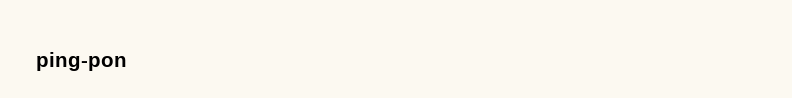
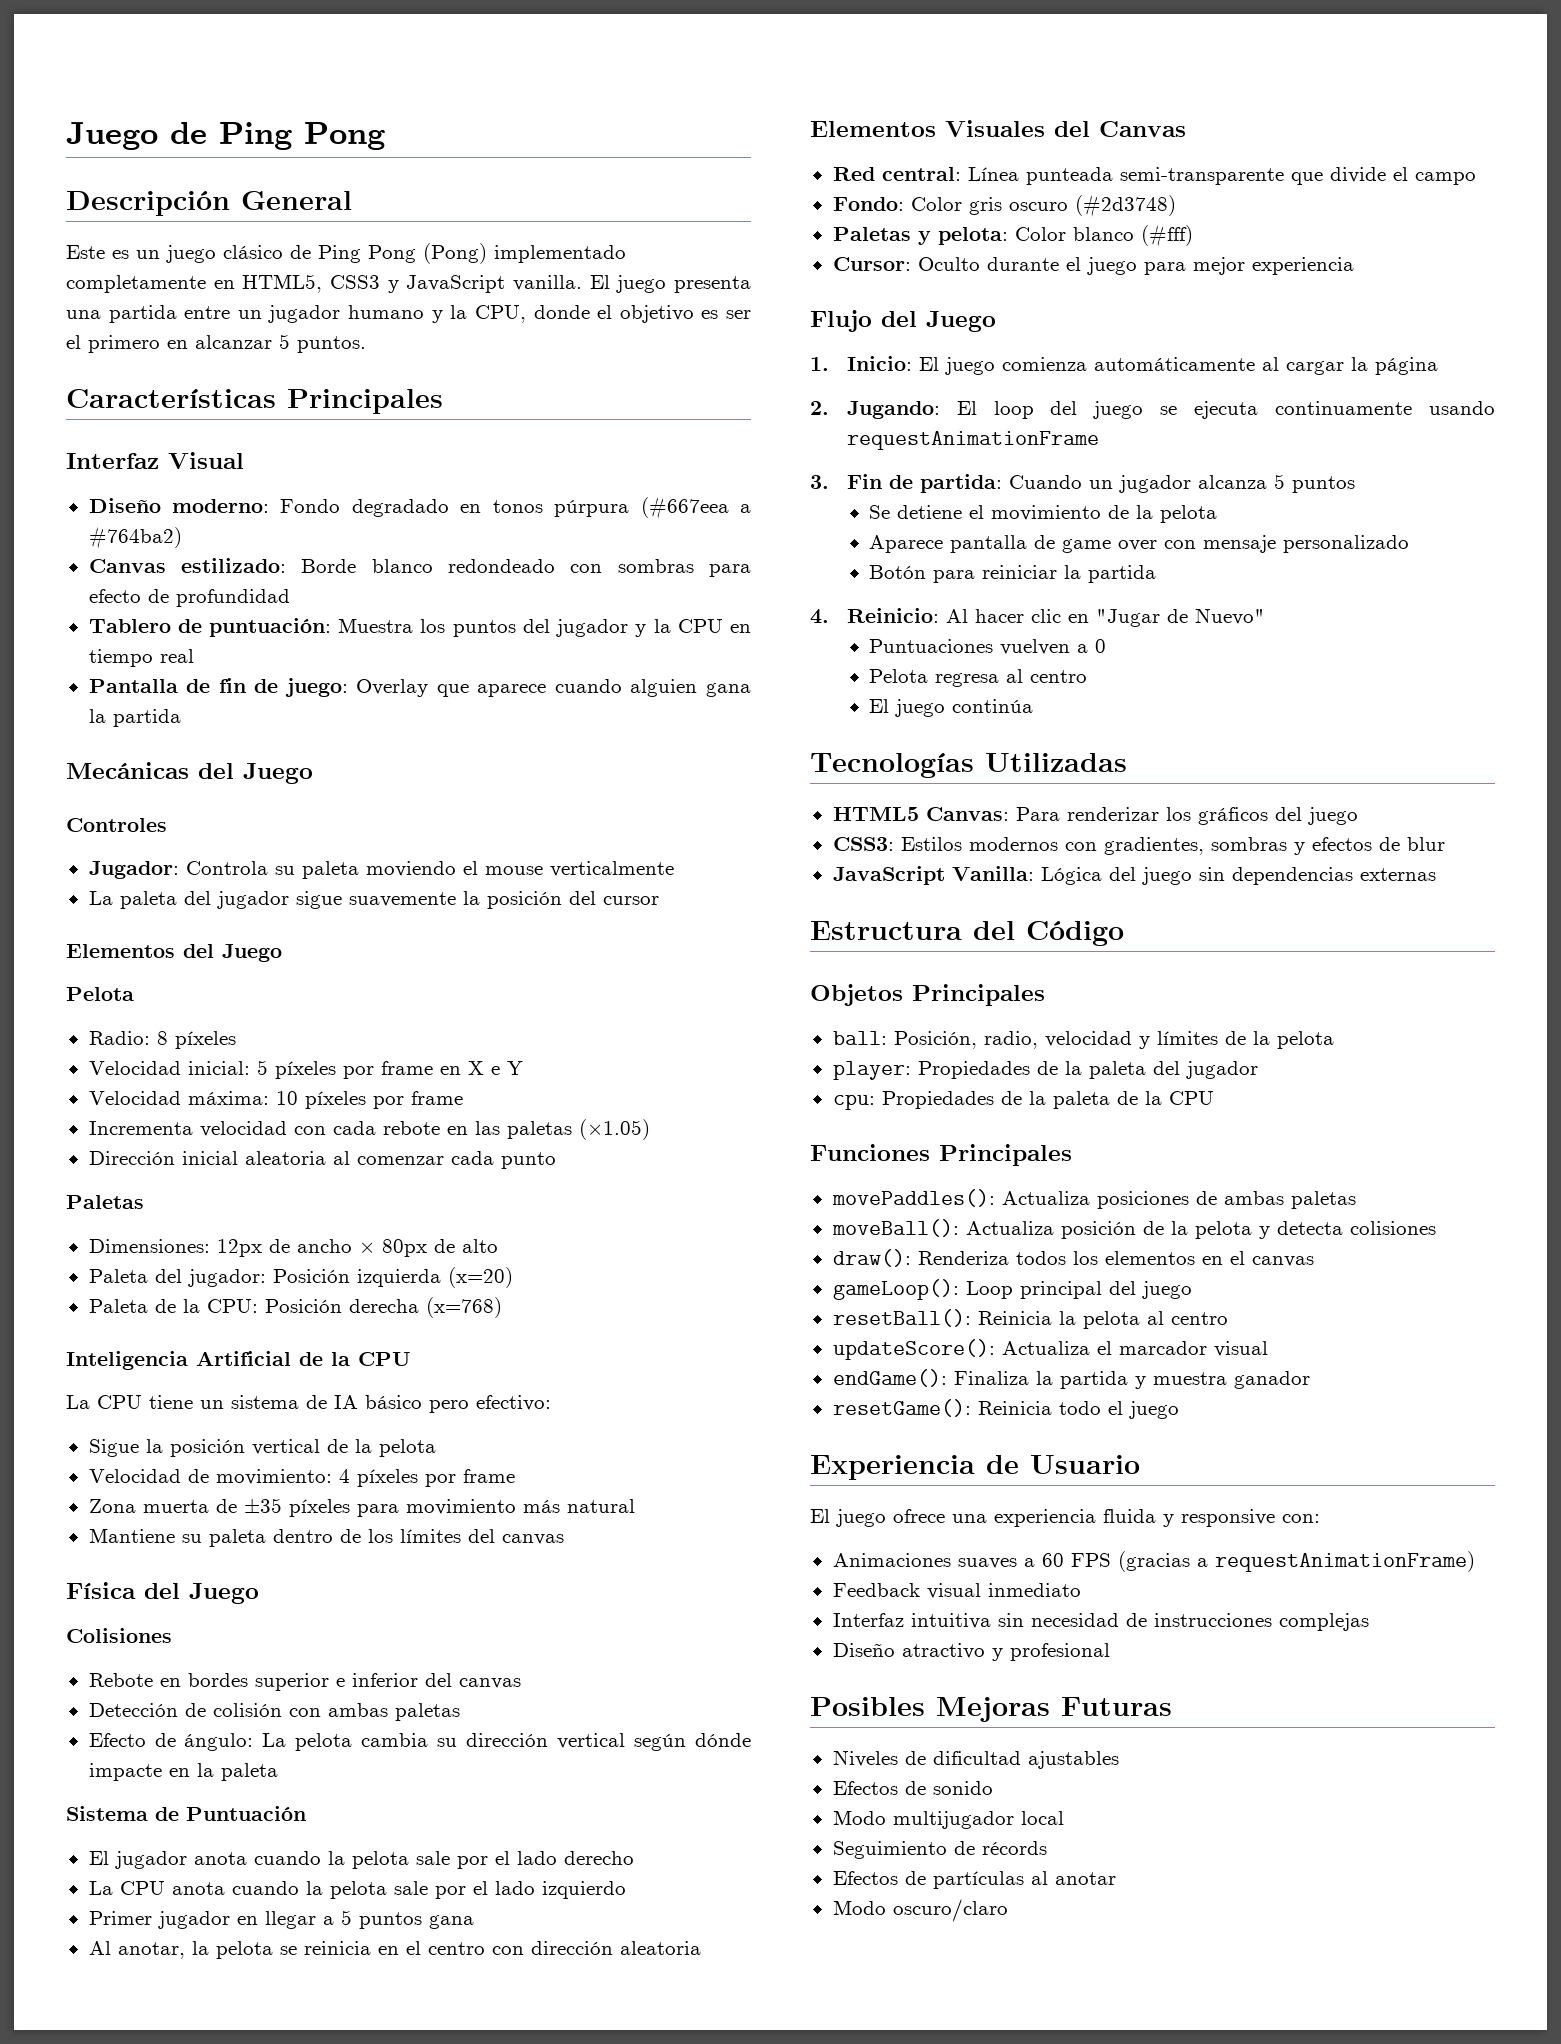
[36,52,127,71] ping-pon -> [66,122,385,150] [66,191,352,216] [66,243,626,264] [66,274,751,293] [66,305,752,323] [66,334,366,353] [66,389,443,414] [66,452,244,469] [88,496,751,519] [88,526,182,549] [88,558,752,577] [88,589,290,607] [88,618,752,637] [88,649,194,667] [88,678,751,697] [88,709,181,727] [66,762,313,784] [66,818,167,832] [88,861,674,879] [88,891,659,909] [66,944,282,962] [66,987,134,1001] [88,1031,236,1049] [88,1060,523,1079] [88,1091,463,1109] [88,1119,650,1140] [88,1151,556,1169] [66,1195,144,1209] [88,1239,498,1257] [88,1267,513,1288] [88,1297,502,1318] [66,1351,411,1370] [66,1395,551,1413] [88,1439,436,1457] [88,1469,515,1487] [88,1498,635,1517] [88,1528,564,1547] [66,1582,259,1604] [66,1628,172,1643] [88,1673,521,1691] [88,1703,460,1721] [88,1733,751,1751] [88,1763,278,1781] [66,1806,306,1821] [88,1851,634,1869] [88,1881,626,1899] [88,1910,474,1929] [88,1941,701,1959] [810,120,1186,137] [832,167,1476,185] [832,194,1176,217] [832,224,1193,247] [832,257,1354,275] [810,310,996,332] [810,356,1438,375] [810,401,1495,419] [846,431,1099,450] [810,474,1355,493] [869,505,1218,523] [869,535,1410,553] [869,565,1157,583] [810,608,1265,627] [869,639,1107,655] [869,669,1088,687] [869,699,1034,717] [810,753,1127,778] [832,807,1358,825] [832,837,1445,855] [832,866,1436,885] [810,921,1124,946] [810,984,1045,1006] [832,1031,1334,1049] [832,1061,1258,1080] [832,1091,1214,1110] [810,1144,1072,1166] [831,1189,1356,1209] [831,1219,1436,1239] [832,1249,1314,1267] [832,1279,1192,1300] [832,1309,1228,1329] [832,1339,1268,1360] [832,1369,1310,1389] [832,1399,1179,1419] [810,1455,1140,1480] [810,1509,1320,1527] [832,1551,1475,1572] [832,1583,1081,1599] [832,1613,1369,1631] [832,1643,1110,1661] [810,1697,1172,1722] [832,1750,1119,1769] [832,1781,993,1795] [832,1810,1064,1829] [832,1841,1047,1859] [832,1871,1116,1889] [832,1899,1008,1922] Juego de Ping Pong // Descripción General // Este es un juego clásico de Ping Pong (Pong) implementado completamente en HTML5, CSS3 y JavaScript vanilla. El juego presenta una partida entre un jugador humano y la CPU, donde el objetivo es ser el primero en alcanzar 5 puntos. // Características Principales // Interfaz Visual // Diseño moderno: Fondo degradado en tonos púrpura (#667eea a #764ba2) // Canvas estilizado: Borde blanco redondeado con sombras para efecto de profundidad // Tablero de puntuación: Muestra los puntos del jugador y la CPU en tiempo real // Pantalla de fin de juego: Overlay que aparece cuando alguien gana la partida // Mecánicas del Juego // Controles // Jugador: Controla su paleta moviendo el mouse verticalmente // La paleta del jugador sigue suavemente la posición del cursor // Elementos del Juego // Pelota // Radio: 8 píxeles // Velocidad inicial: 5 píxeles por frame en X e Y // Velocidad máxima: 10 píxeles por frame // Incrementa velocidad con cada rebote en las paletas (×1.05) // Dirección inicial aleatoria al comenzar cada punto // Paletas // Dimensiones: 12px de ancho × 80px de alto // Paleta del jugador: Posición izquierda (x=20) // Paleta de la CPU: Posición derecha (x=768) // Inteligencia Artificial de la CPU // La CPU tiene un sistema de IA básico pero efectivo: // Sigue la posición vertical de la pelota // Velocidad de movimiento: 4 píxeles por frame // Zona muerta de ±35 píxeles para movimiento más natural // Mantiene su paleta dentro de los límites del canvas // Física del Juego // Colisiones // Rebote en bordes superior e inferior del canvas // Detección de colisión con ambas paletas // Efecto de ángulo: La pelota cambia su dirección vertical según dónde impacte en la paleta // Sistema de Puntuación // El jugador anota cuando la pelota sale por el lado derecho // La CPU anota cuando la pelota sale por el lado izquierdo // Primer jugador en llegar a 5 puntos gana // Al anotar, la pelota se reinicia en el centro con dirección aleatoria // Elementos Visuales del Canvas // Red central: Línea punteada semi-transparente que divide el campo // Fondo: Color gris oscuro (#2d3748) // Paletas y pelota: Color blanco (#fff) // Cursor: Oculto durante el juego para mejor experiencia // Flujo del Juego // 1. Inicio: El juego comienza automáticamente al cargar la página // 2. Jugando: El loop del juego se ejecuta continuamente usando requestAnimationFrame // 3. Fin de partida: Cuando un jugador alcanza 5 puntos // Se detiene el movimiento de la pelota // Aparece pantalla de game over con mensaje personalizado // Botón para reiniciar la partida // 4. Reinicio: Al hacer clic en "Jugar de Nuevo" // Puntuaciones vuelven a 0 // Pelota regresa al centro // El juego continúa // Tecnologías Utilizadas // HTML5 Canvas: Para renderizar los gráficos del juego // CSS3: Estilos modernos con gradientes, sombras y efectos de blur // JavaScript Vanilla: Lógica del juego sin dependencias externas // Estructura del Código // Objetos Principales // ball: Posición, radio, velocidad y límites de la pelota // player: Propiedades de la paleta del jugador // cpu: Propiedades de la paleta de la CPU // Funciones Principales // movePaddles(): Actualiza posiciones de ambas paletas // moveBall(): Actualiza posición de la pelota y detecta colisiones // draw(): Renderiza todos los elementos en el canvas // gameLoop(): Loop principal del juego // resetBall(): Reinicia la pelota al centro // updateScore(): Actualiza el marcador visual // endGame(): Finaliza la partida y muestra ganador // resetGame(): Reinicia todo el juego // Experiencia de Usuario // El juego ofrece una experiencia fluida y responsive con: // Animaciones suaves a 60 FPS (gracias a requestAnimationFrame) // Feedback visual inmediato // Interfaz intuitiva sin necesidad de instrucciones complejas // Diseño atractivo y profesional // Posibles Mejoras Futuras // Niveles de dificultad ajustables // Efectos de sonido // Modo multijugador local // Seguimiento de récords // Efectos de partículas al anotar // Modo oscuro/claro

